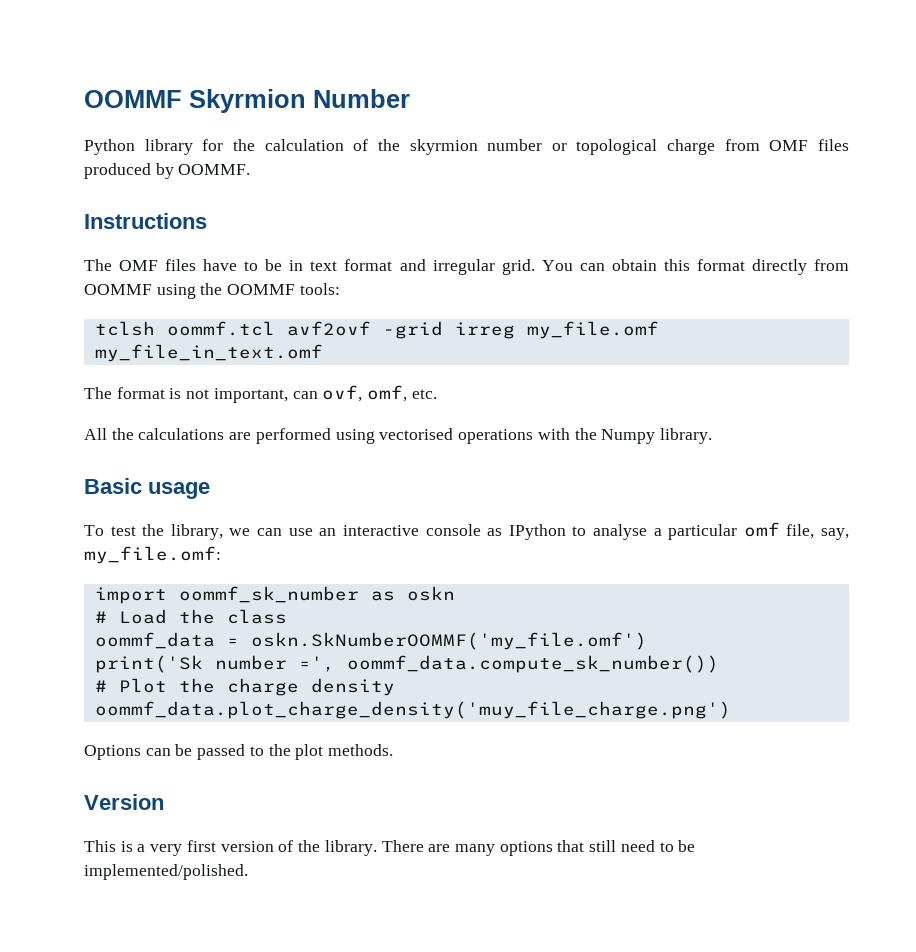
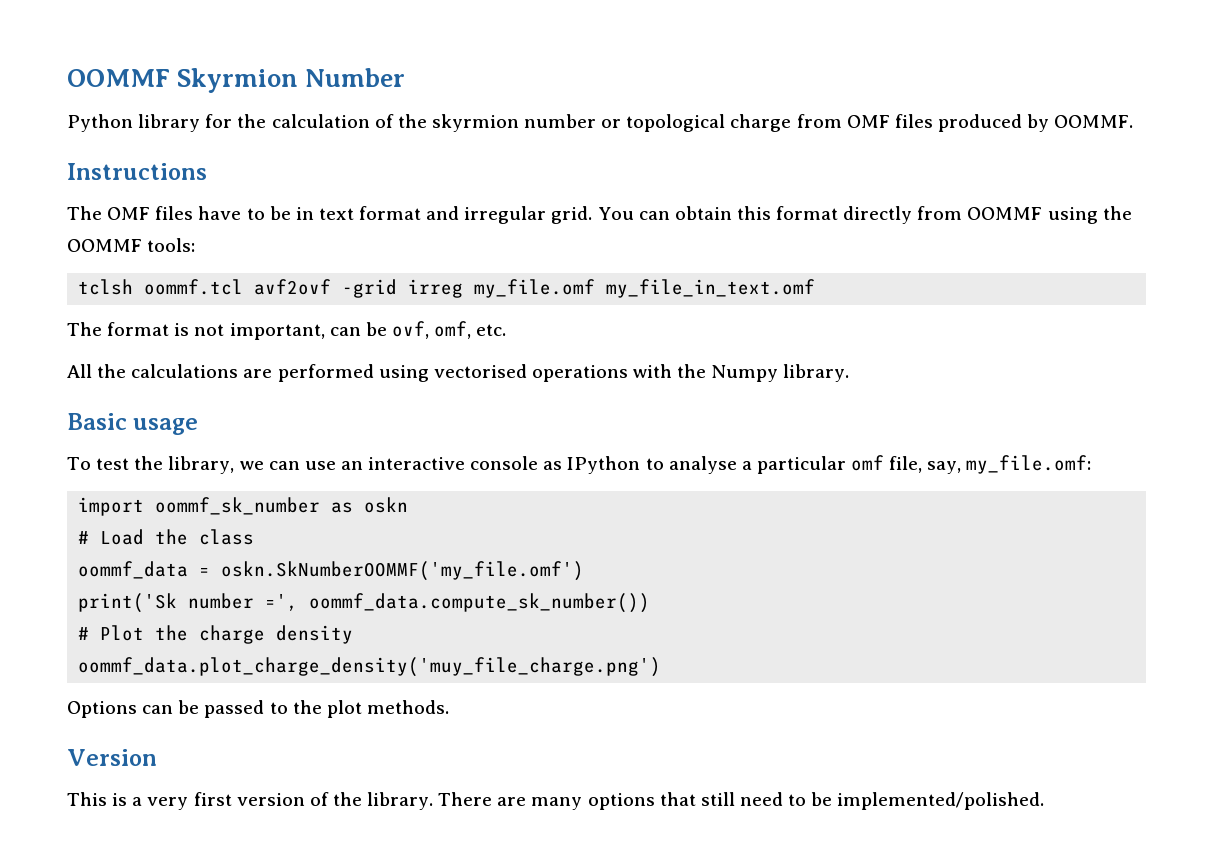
(318, 395) none -> [365,322,387,336] be

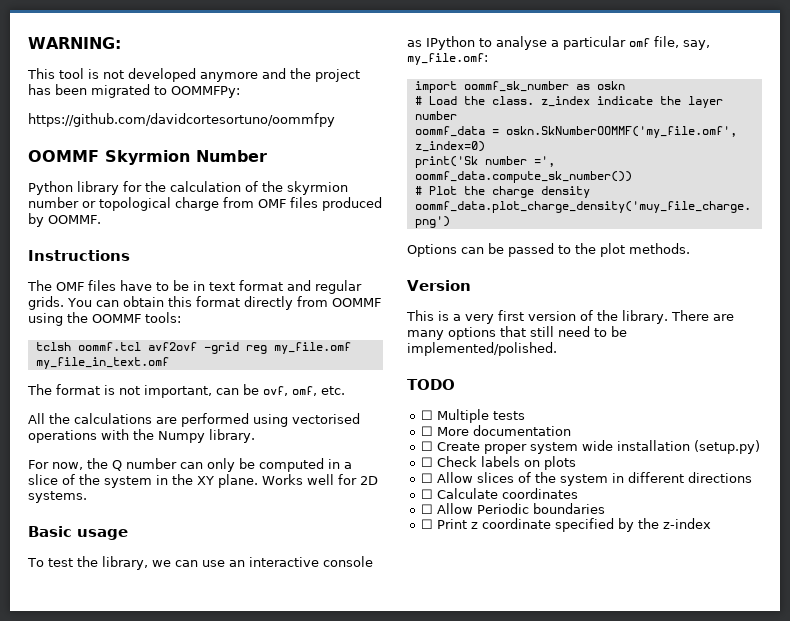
(67, 78) none -> [28,37,121,49] [27,68,360,82] [28,84,240,98] [28,113,335,127] WARNING: // This tool is not developed anymore and the project has been migrated to OOMMFPy: // https://github.com/davidcortesortuno/oommfpy //
[464,206,593,224] irregular grid. -> [315,280,362,294] [28,296,64,310] regular grids.
[408,279,464,298] irreg -> [245,345,267,354] reg
(850, 373) none -> [28,458,352,472] [28,474,378,488] [28,491,87,503] // For now, the Q number can only be computed in a slice of the system in the XY plane. Works well for 2D systems.
[199,529,255,545] class -> [491,96,723,108] [414,111,457,120] class. z_index indicate the layer number
[221,561,585,581] oskn.SkNumberOOMMF('my_file.omf') -> [505,126,737,138] [414,141,485,152] oskn.SkNumberOOMMF('my_file.omf', z_index=0)
(1045, 801) none -> [407,379,455,390] [420,409,525,423] [420,425,571,436] [420,440,760,454] [420,456,576,470] [420,472,752,486] [420,488,578,499] [420,503,605,514] [420,518,711,532] // TODO // ☐ Multiple tests // ☐ More documentation // ☐ Create proper system wide installation (setup.py) // ☐ Check labels on plots // ☐ Allow slices of the system in different directions // ☐ Calculate coordinates // ☐ Allow Periodic boundaries // ☐ Print z coordinate specified by the z-index

